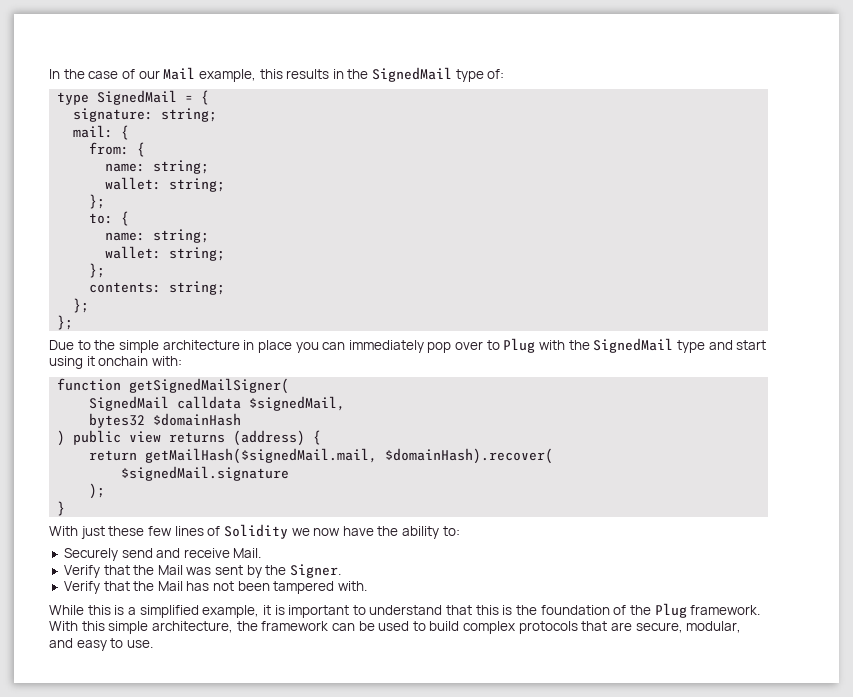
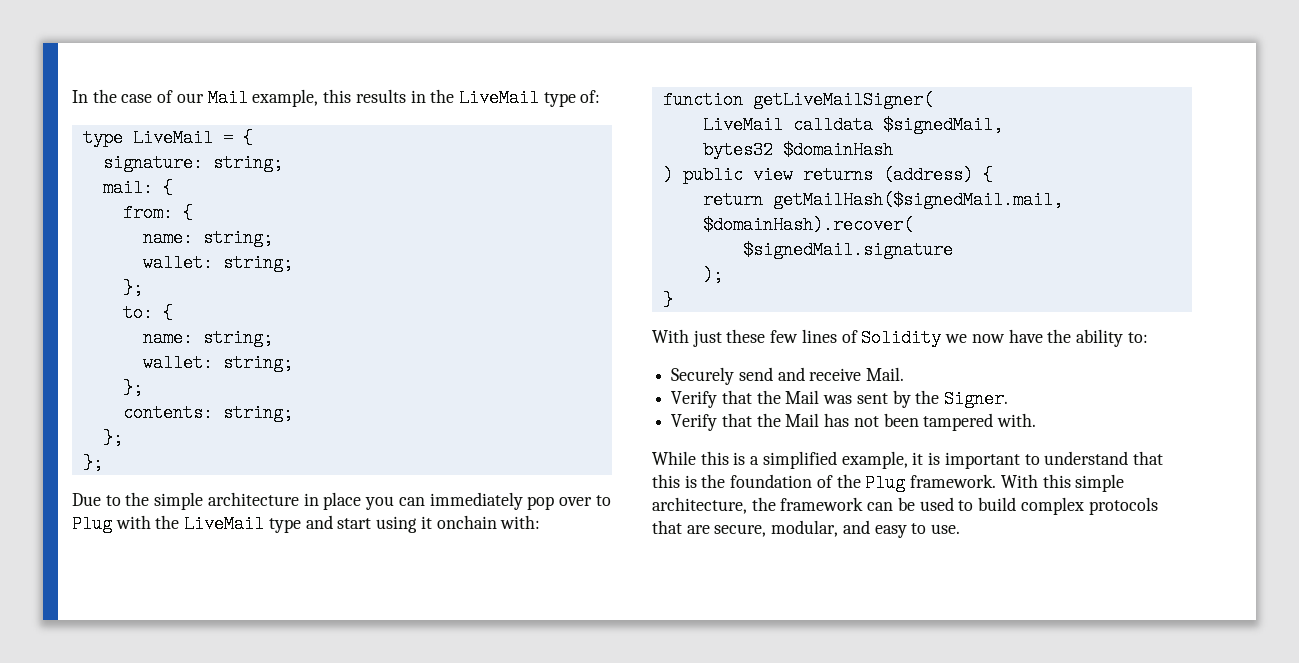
[372,67,453,82] SignedMail -> [458,89,539,107] LiveMail
[97,90,178,105] SignedMail -> [132,129,213,147] LiveMail
[593,338,674,353] SignedMail -> [184,515,265,533] LiveMail
[129,378,290,394] [89,396,170,411] getSignedMailSigner( // SignedMail -> [752,91,933,109] [702,116,783,134] getLiveMailSigner( // LiveMail

